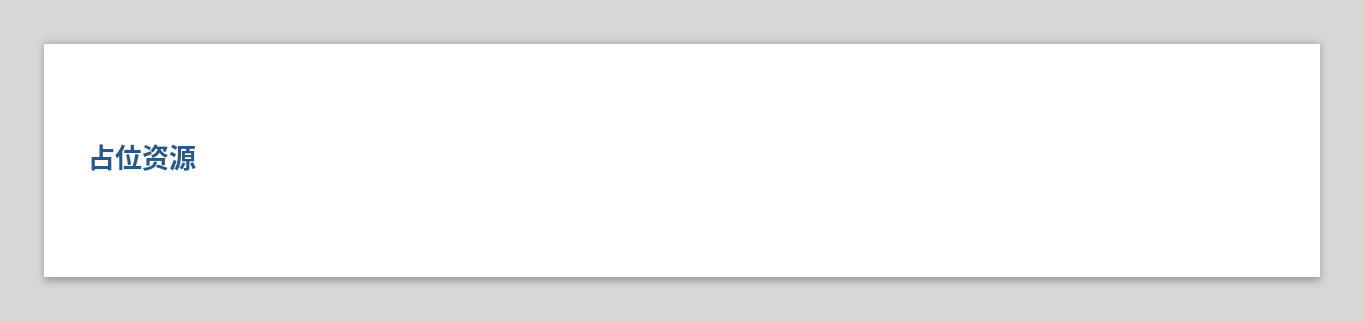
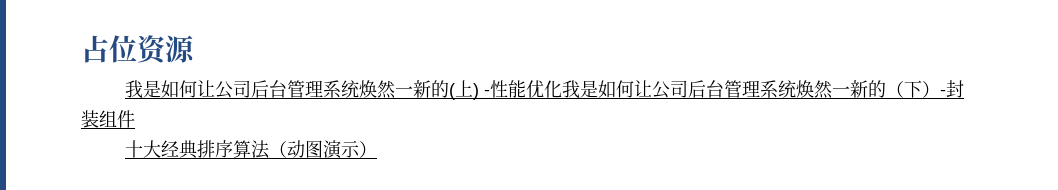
(196, 157) none -> [125,80,965,100] [81,110,135,128] [125,140,378,159] // 我是如何让公司后台管理系统焕然一新的(上) -性能优化我是如何让公司后台管理系统焕然一新的（下）-封装组件 // 十大经典排序算法（动图演示）

